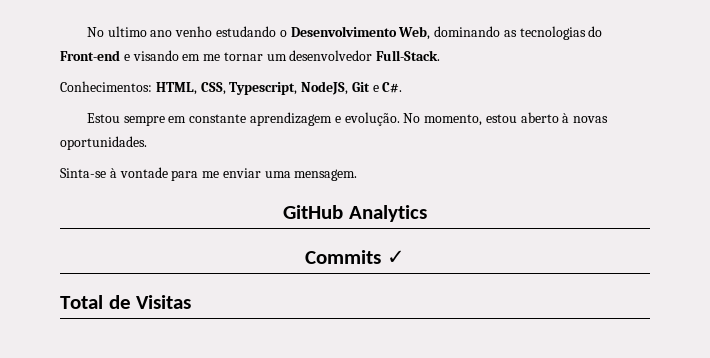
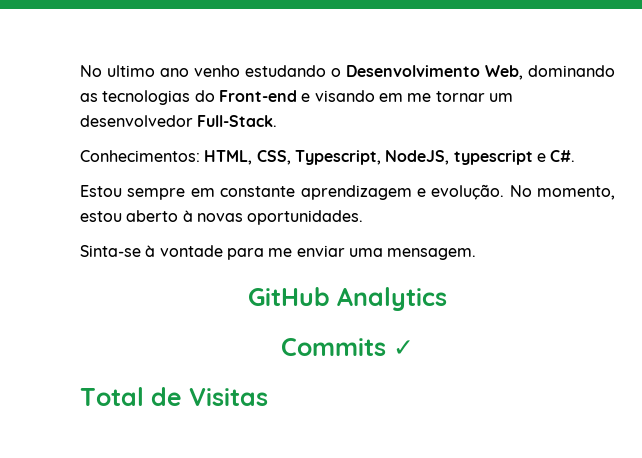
[351,82,370,92] Git -> [453,150,533,165] typescript

